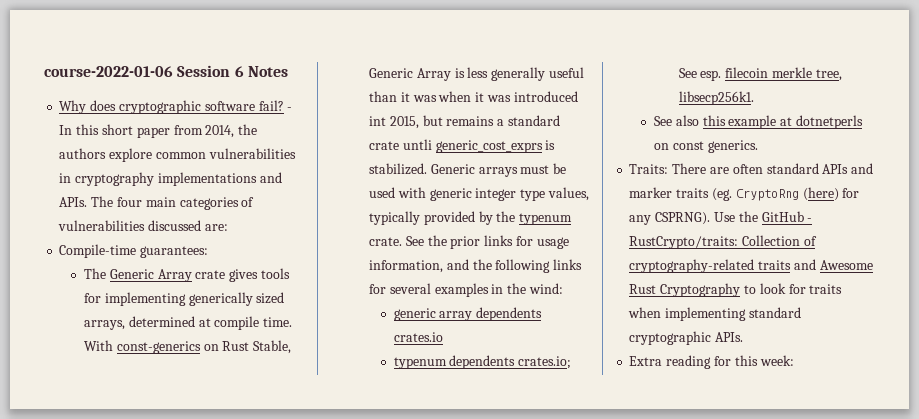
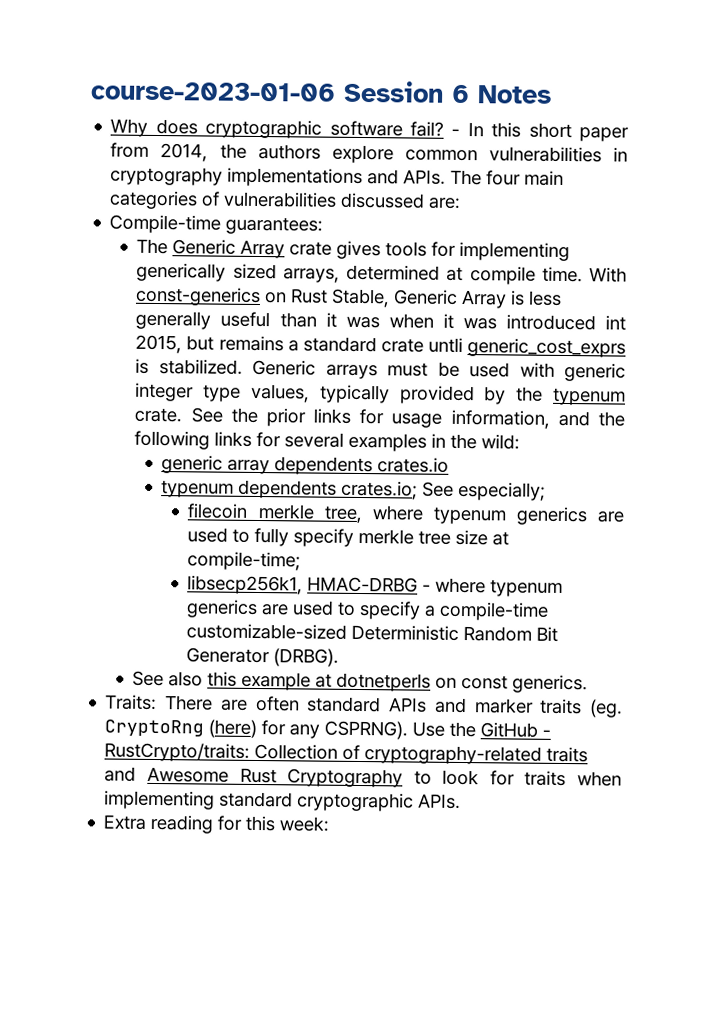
[44,66,173,77] course-2022-01-06 -> [90,81,336,102] course-2023-01-06
[528,283,563,294] wind: -> [481,434,521,450] wild:
[700,70,722,81] esp. -> [458,481,547,501] especially; //
[678,91,754,105] libsecp256k1. -> [371,505,624,526] [187,527,510,547] [187,551,302,571] [187,575,564,597] [186,599,550,621] [186,623,559,642] [186,647,340,667] where typenum generics are used to fully specify merkle tree size at compile-time; // libsecp256k1, HMAC-DRBG - where typenum generics are used to specify a compile-time customizable-sized Deterministic Random Bit Generator (DRBG).

